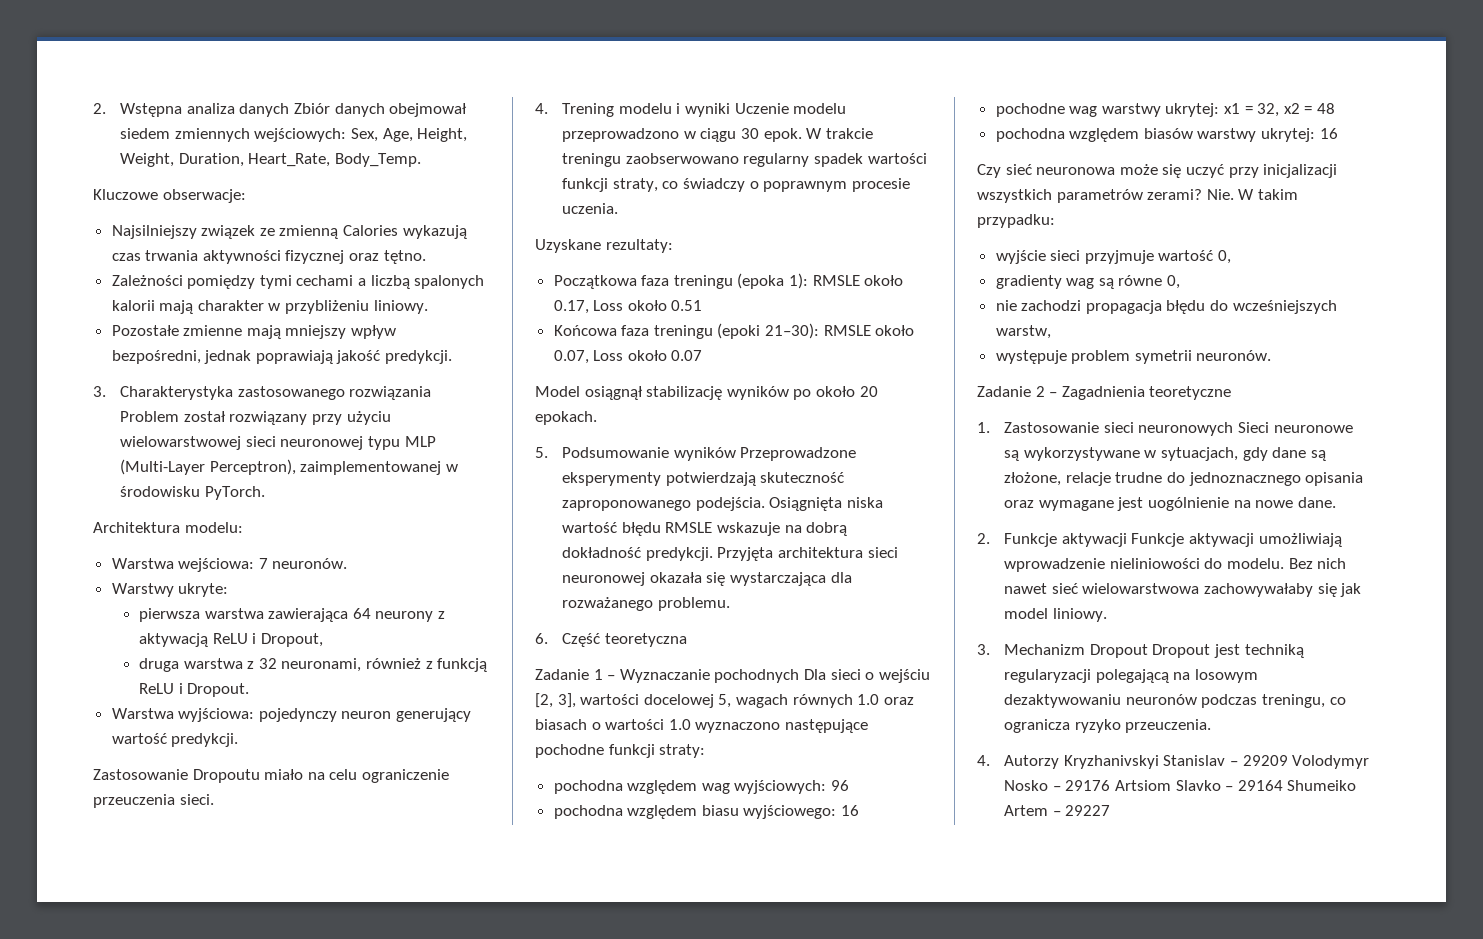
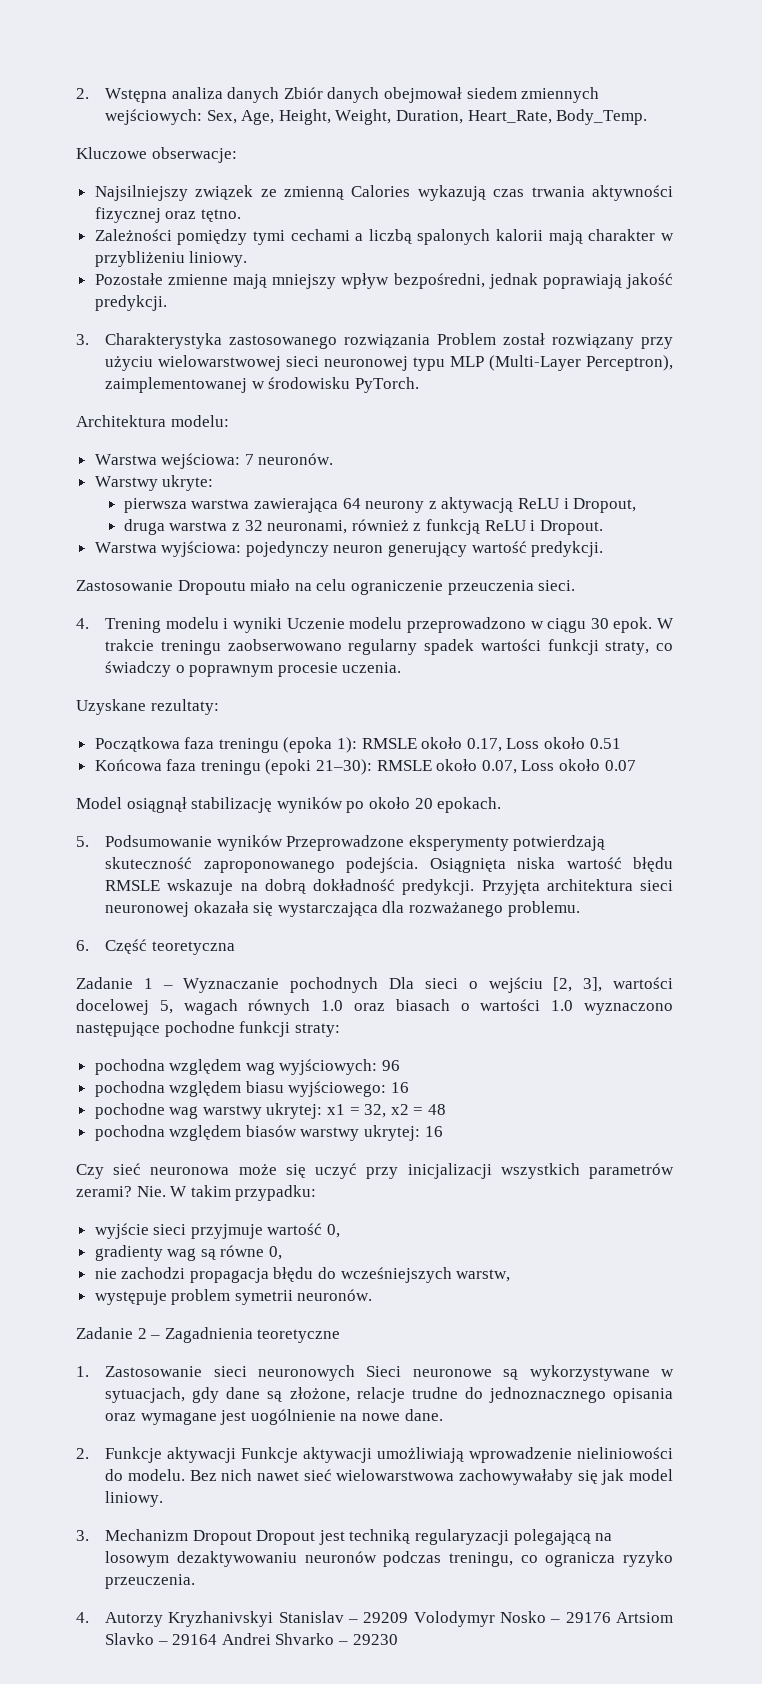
[1287,780,1357,791] [1004,805,1111,816] Shumeiko Artem – 29227 -> [221,1633,398,1645] Andrei Shvarko – 29230

